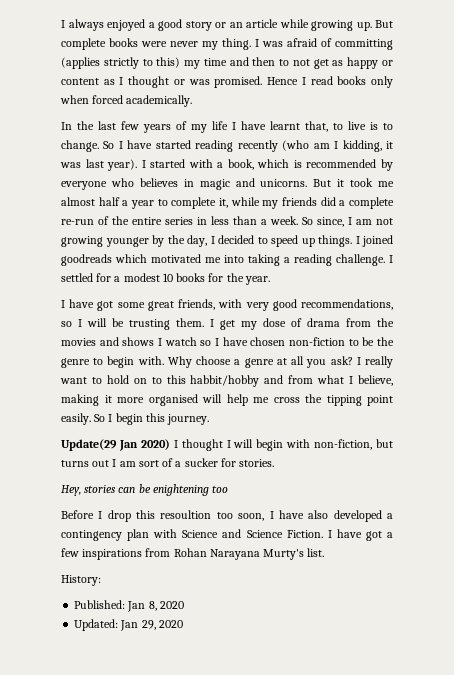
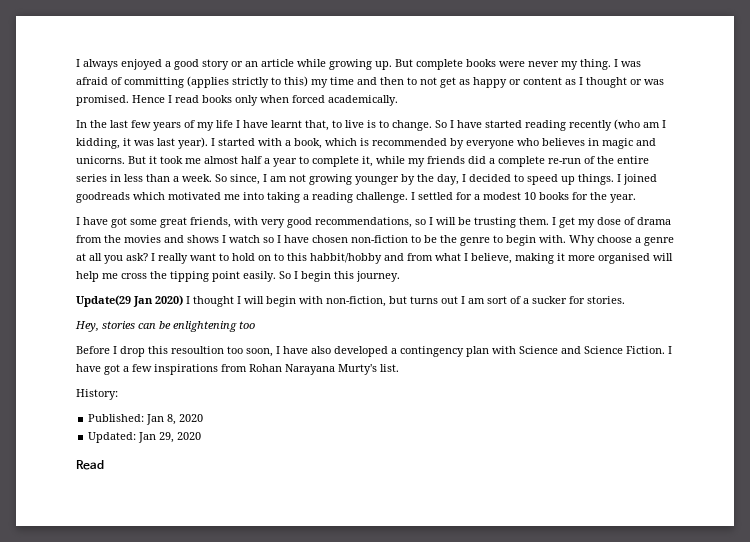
[152,484,209,496] enightening -> [173,321,237,332] enlightening
(183, 624) none -> [76,460,104,470] // Read

